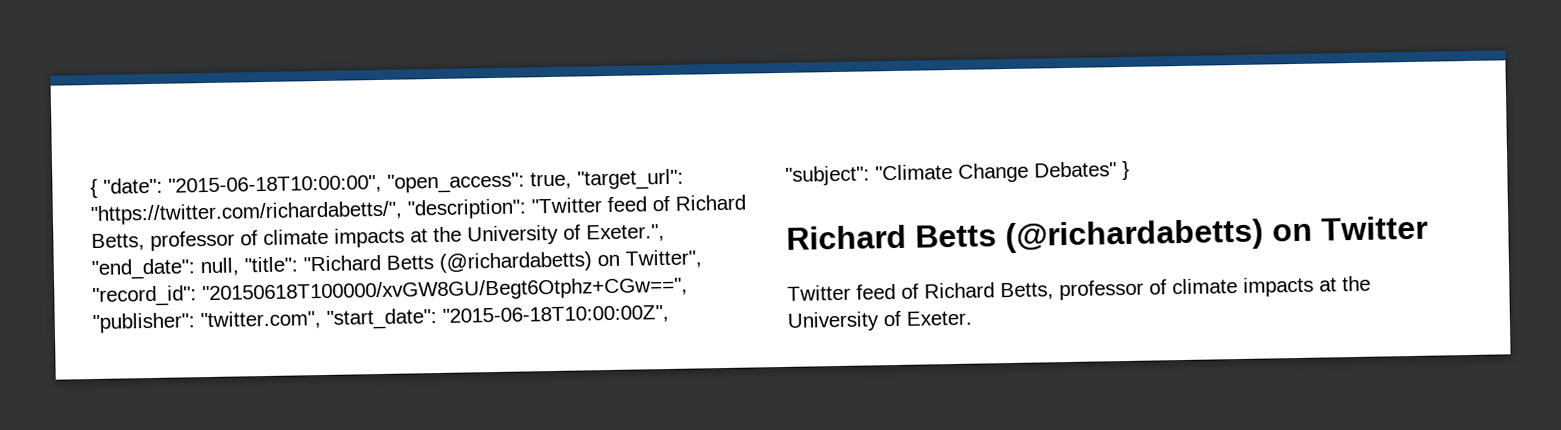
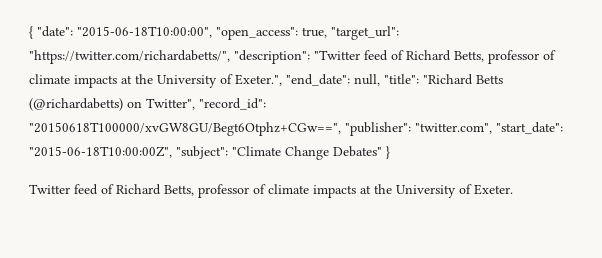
[786,215,1428,254] // Richard Betts (@richardabetts) on Twitter -> (390, 152) none

